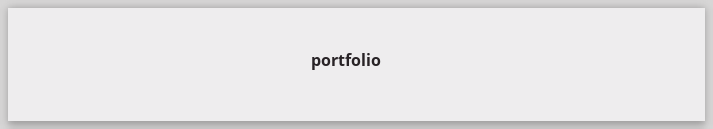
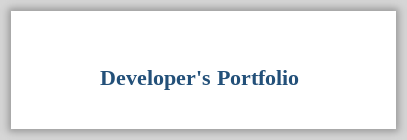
[311,53,381,70] portfolio -> [99,70,299,90] Developer's Portfolio

